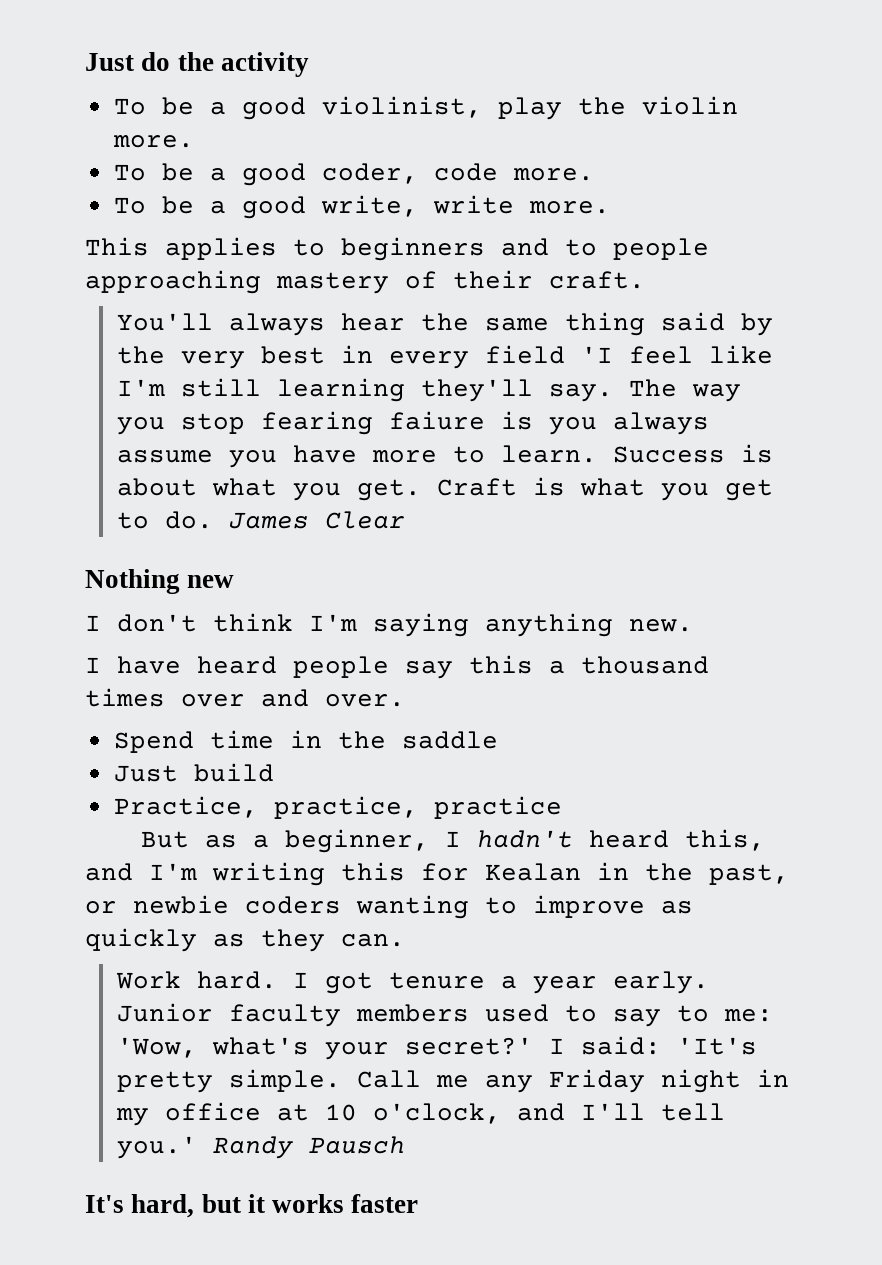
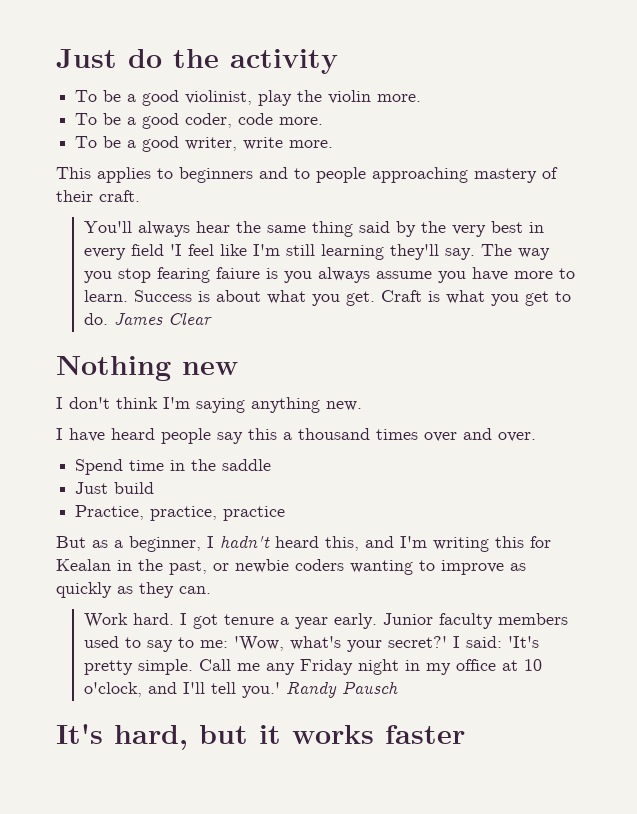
[320,195,418,217] write, -> [185,137,238,151] writer,

